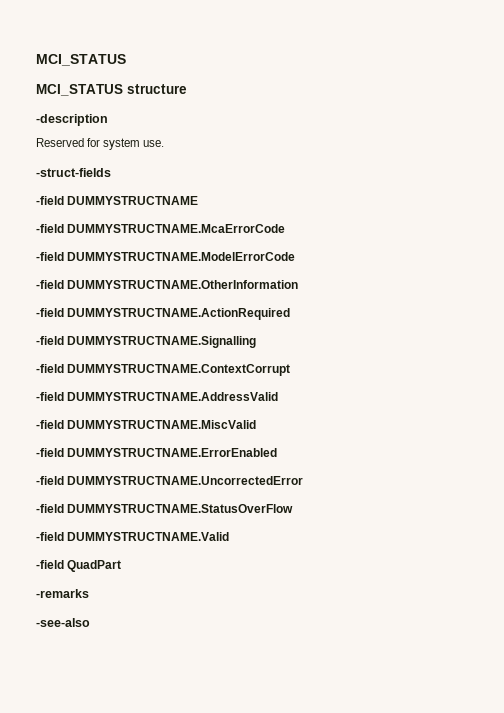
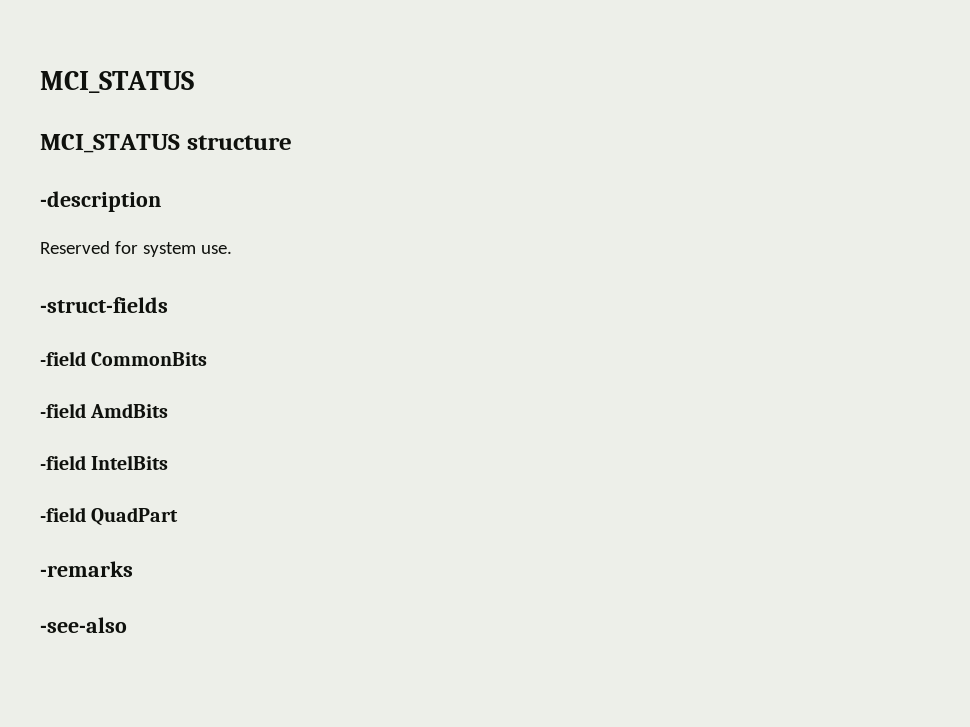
[67,196,199,205] [36,224,286,233] [36,252,296,261] [36,280,299,289] [36,308,291,320] [36,336,257,348] [36,364,291,376] [36,392,279,401] [36,420,257,429] [36,448,278,457] [36,476,304,485] [36,504,294,513] [36,532,230,541] DUMMYSTRUCTNAME // -field DUMMYSTRUCTNAME.McaErrorCode // -field DUMMYSTRUCTNAME.ModelErrorCode // -field DUMMYSTRUCTNAME.OtherInformation // -field DUMMYSTRUCTNAME.ActionRequired // -field DUMMYSTRUCTNAME.Signalling // -field DUMMYSTRUCTNAME.ContextCorrupt // -field DUMMYSTRUCTNAME.AddressValid // -field DUMMYSTRUCTNAME.MiscValid // -field DUMMYSTRUCTNAME.ErrorEnabled // -field DUMMYSTRUCTNAME.UncorrectedError // -field DUMMYSTRUCTNAME.StatusOverFlow // -field DUMMYSTRUCTNAME.Valid -> [91,352,208,366] [40,403,169,418] [40,455,169,470] CommonBits // -field AmdBits // -field IntelBits

